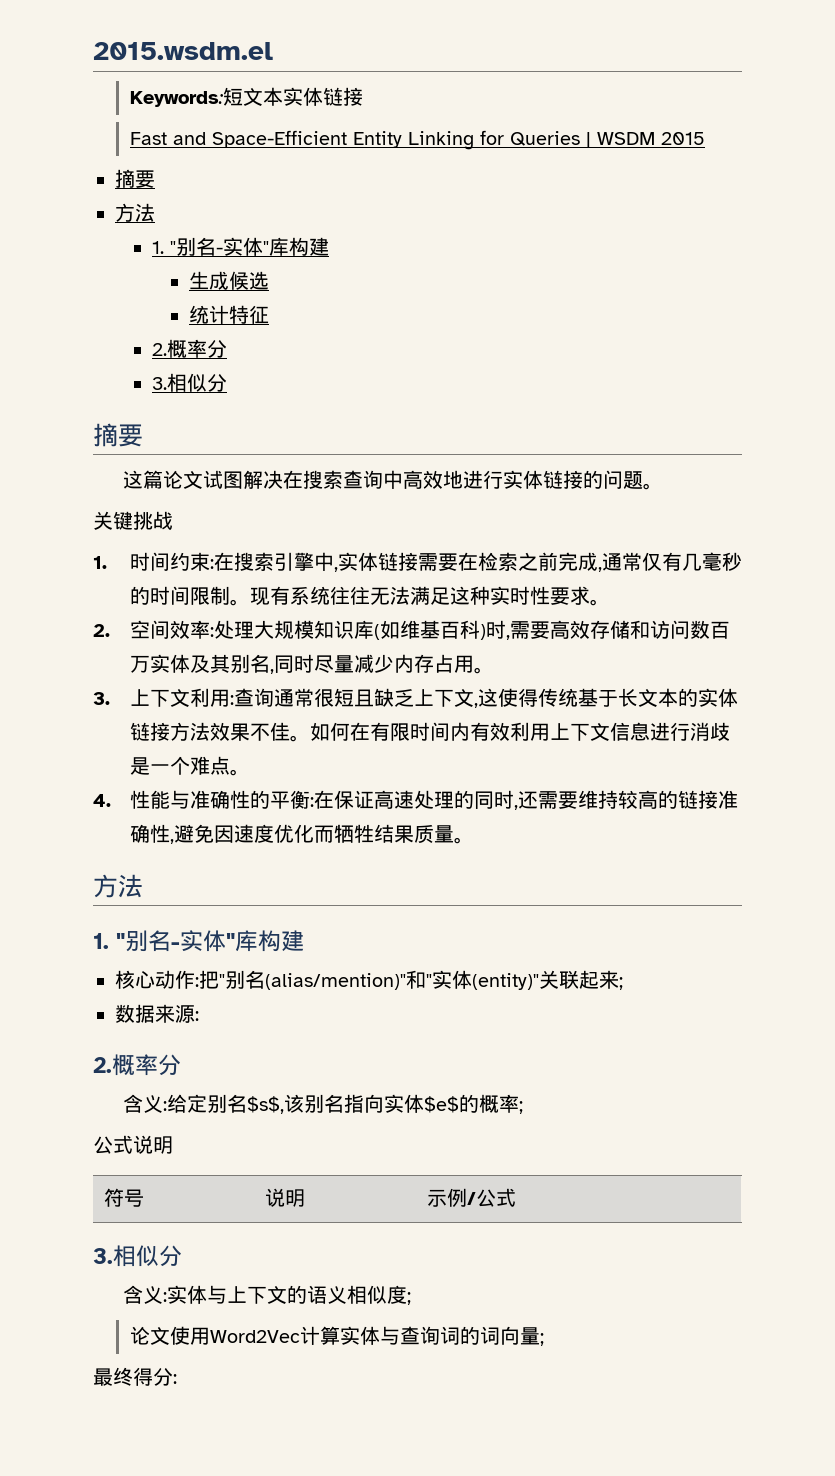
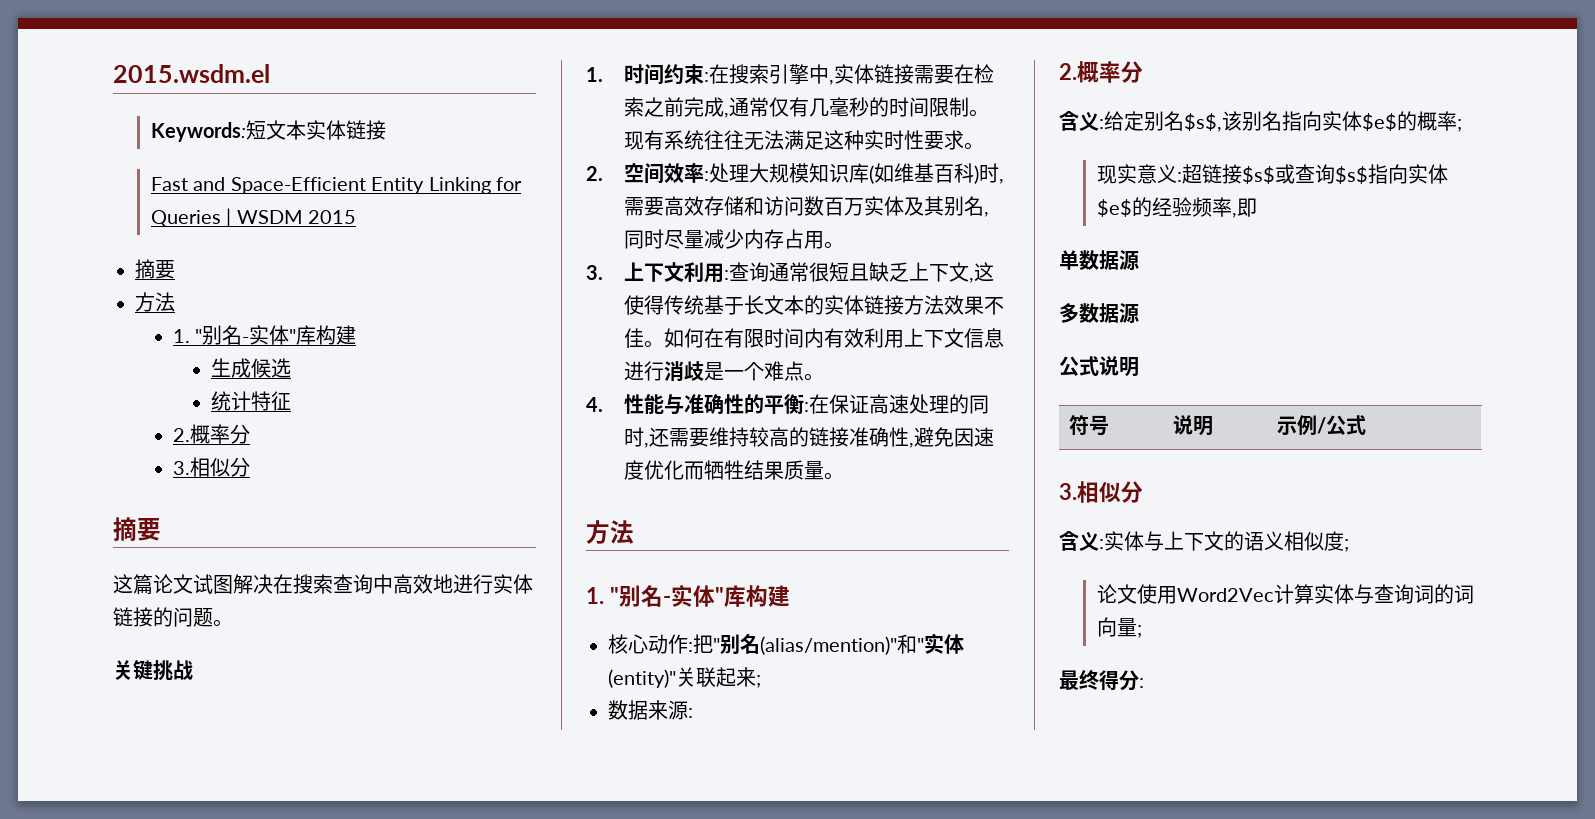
(523, 1107) none -> [1097,164,1449,184] [1097,197,1258,218] [1059,250,1139,271] [1059,303,1139,324] // 现实意义:超链接$s$或查询$s$指向实体$e$的经验频率,即 // 单数据源 // 多数据源

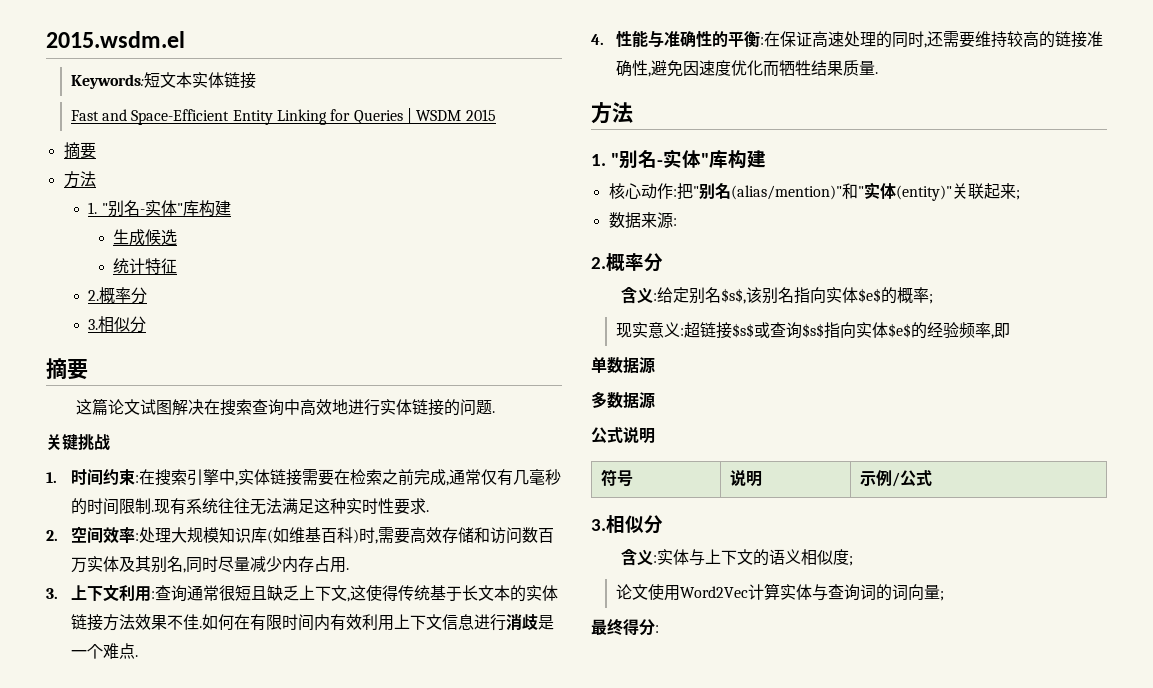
[213,619,233,627] 。 -> [492,411,496,413] .
[969,109,990,117] 。 -> [150,510,154,512] .
[964,142,985,150] 。 -> [425,510,429,512] .
[824,241,845,249] 。 -> [345,568,349,570] .
[644,340,665,348] 。 -> [198,626,202,628] .
[804,373,825,381] 。 -> [134,655,138,657] .
[824,472,845,480] 。 -> [874,72,878,74] .

